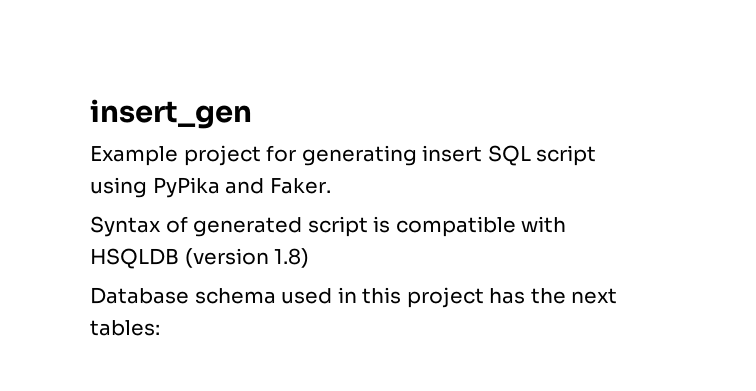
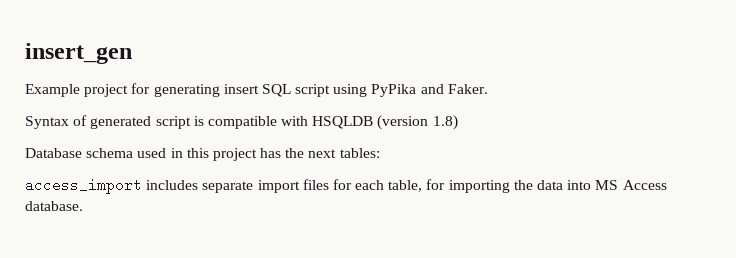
(160, 328) none -> [25,178,667,194] [25,201,83,211] // access_import includes separate import files for each table, for importing the data into MS Access database.

